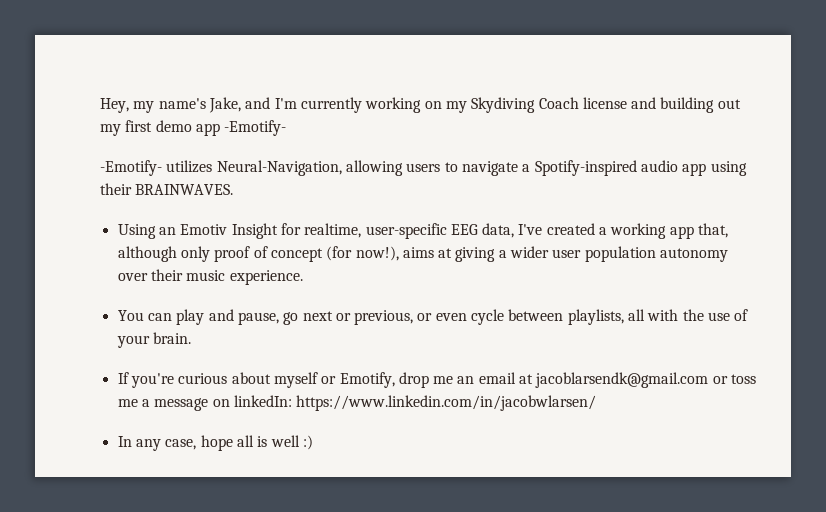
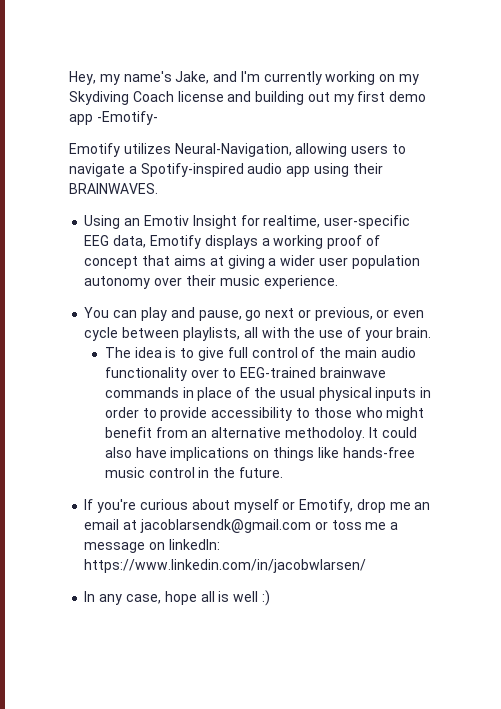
[100,160,162,176] -Emotify- -> [69,143,120,157] Emotify
[518,223,729,239] [117,246,210,262] I've created a working app that, although only -> [149,235,324,249] Emotify displays a working
[326,246,399,261] (for now!), -> [142,255,171,266] that
(191, 338) none -> [104,347,416,361] [104,367,386,381] [104,387,432,401] [104,407,425,421] [104,427,417,441] [104,447,415,461] [104,467,283,478] // The idea is to give full control of the main audio functionality over to EEG-trained brainwave commands in place of the usual physical inputs in order to provide accessibility to those who might benefit from an alternative methodoloy. It could also have implications on things like hands-free music control in the future.

